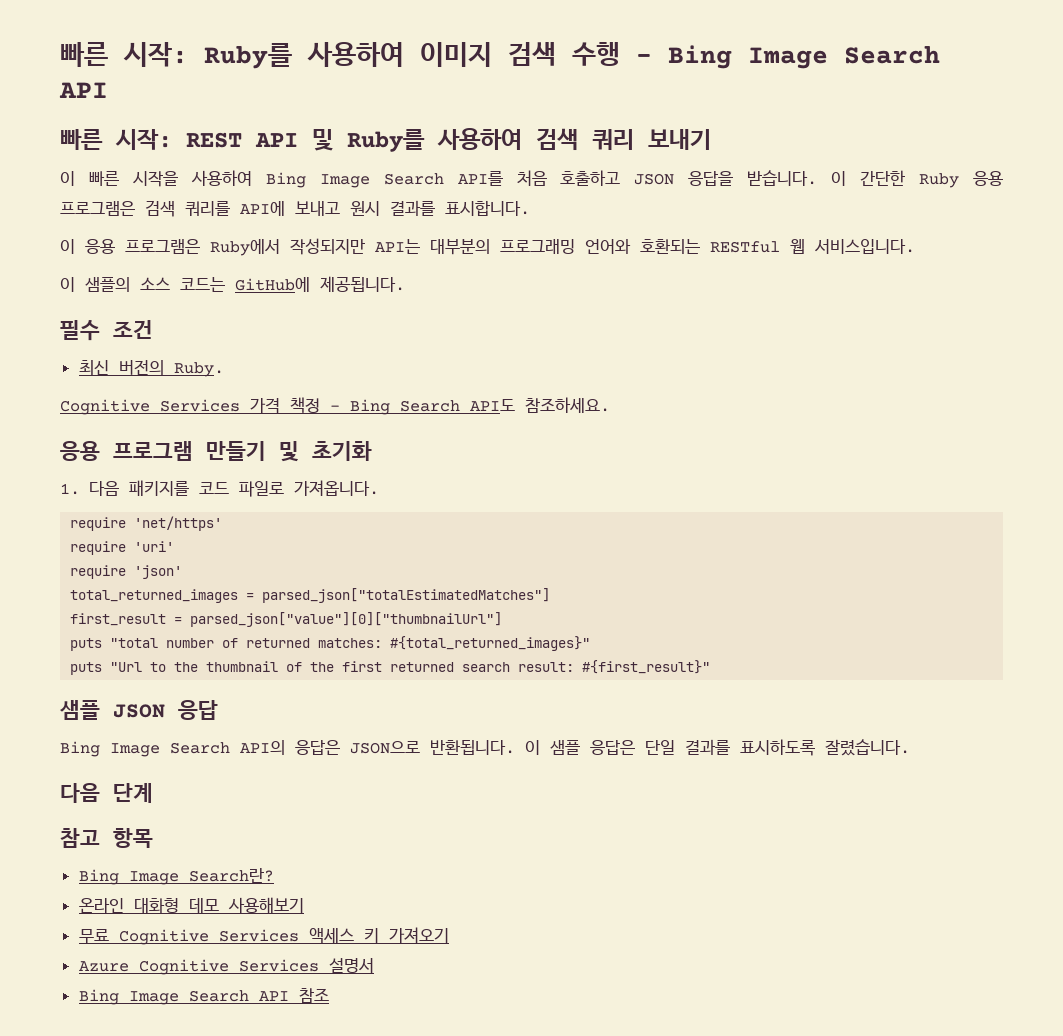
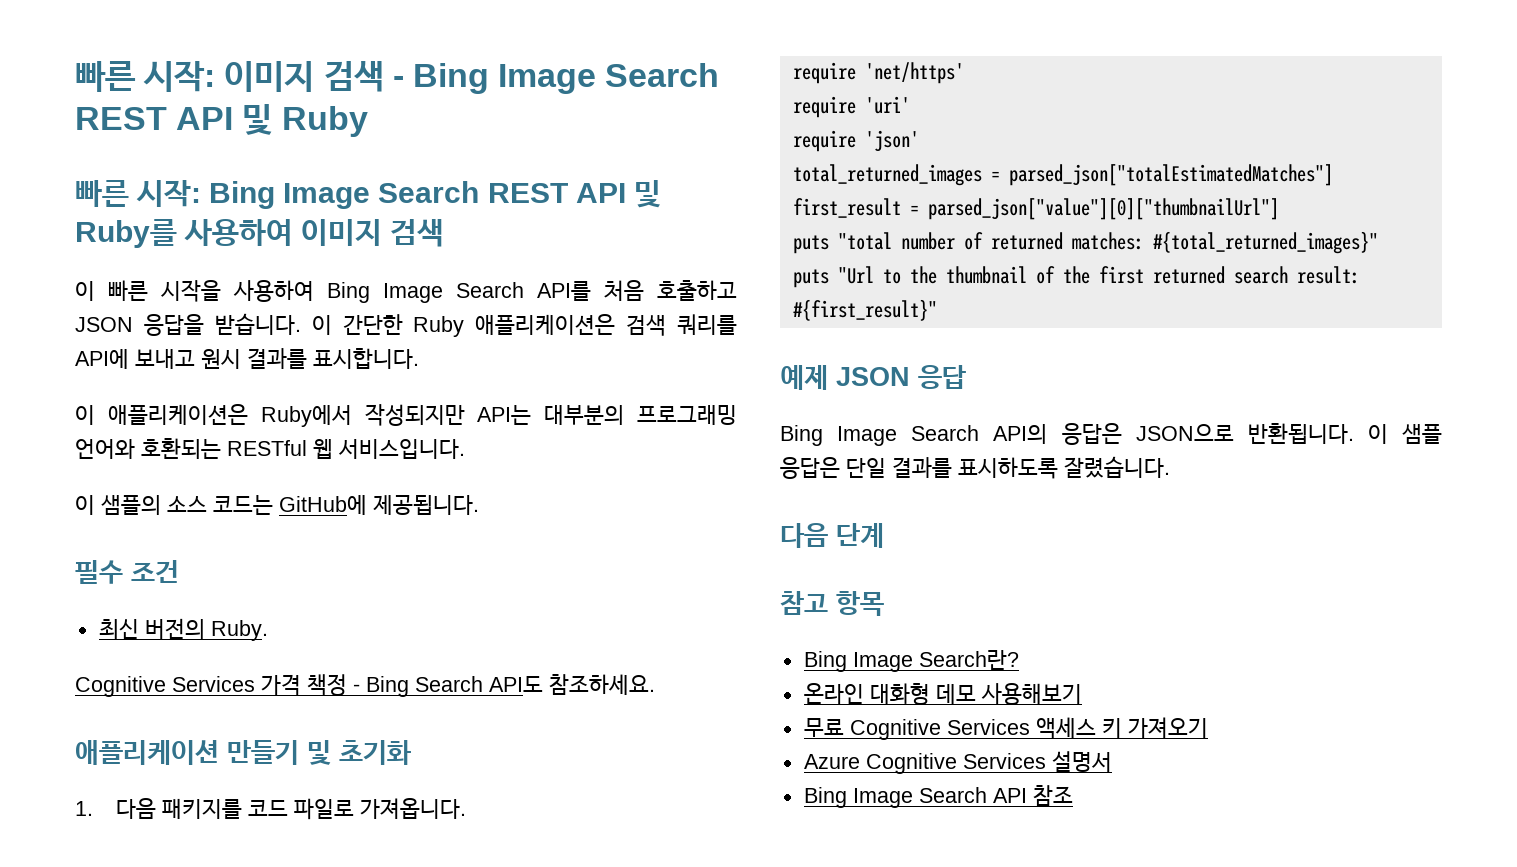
[60,42,620,69] 빠른 시작: Ruby를 사용하여 이미지 검색 수행 -> [75,61,384,92] 빠른 시작: 이미지 검색
[59,82,108,98] [60,129,172,150] API // 빠른 시작: -> [75,104,368,137] [75,180,480,209] REST API 및 Ruby // 빠른 시작: Bing Image Search
[536,128,711,151] 검색 쿼리 보내기 -> [301,219,445,247] 이미지 검색
[973,171,1003,186] [60,201,135,216] 응용 프로그램은 -> [475,314,616,335] 애플리케이션은
[85,239,200,254] 응용 프로그램은 -> [107,404,248,425] 애플리케이션은
[60,441,193,461] 응용 프로그램 -> [75,740,219,765] 애플리케이션
[60,700,100,720] 샘플 -> [780,365,828,390] 예제

